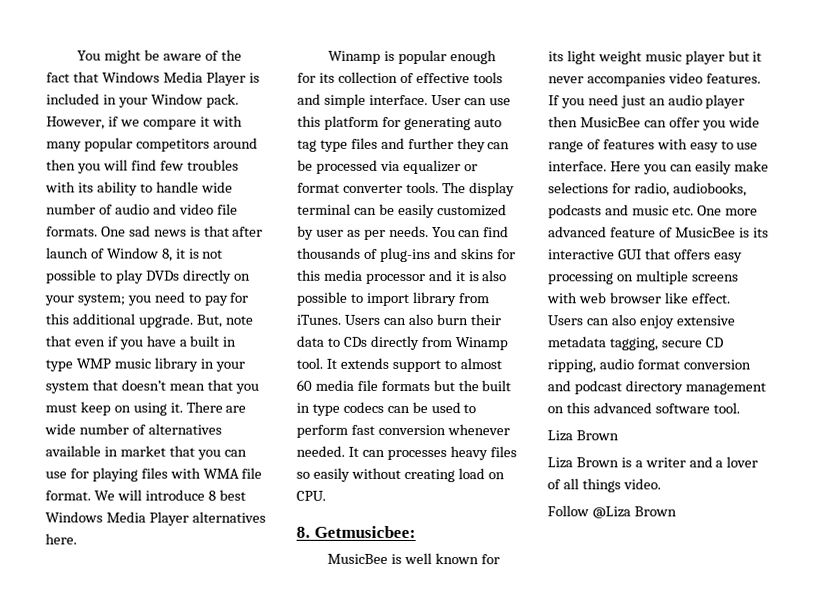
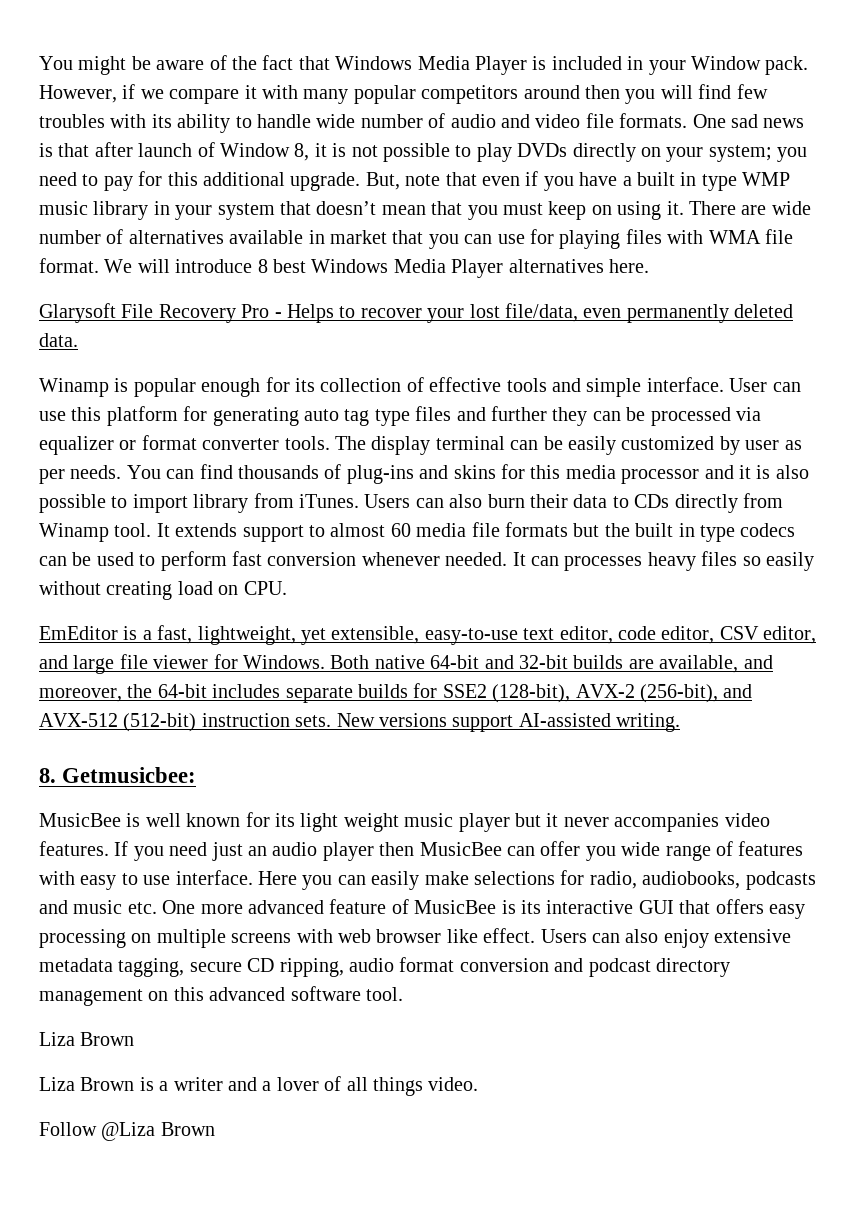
(77, 539) none -> [39,303,794,323] [39,333,78,347] // Glarysoft File Recovery Pro - Helps to recover your lost file/data, even permanently deleted data.
(326, 495) none -> [39,625,817,645] [39,654,773,674] [39,683,753,703] [39,713,681,732] // EmEditor is a fast, lightweight, yet extensible, easy-to-use text editor, code editor, CSV editor, and large file viewer for Windows. Both native 64-bit and 32-bit builds are available, and moreover, the 64-bit includes separate builds for SSE2 (128-bit), AVX-2 (256-bit), and AVX-512 (512-bit) instruction sets. New versions support AI-assisted writing.

